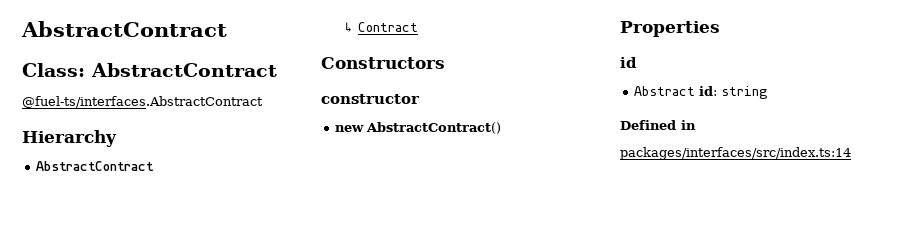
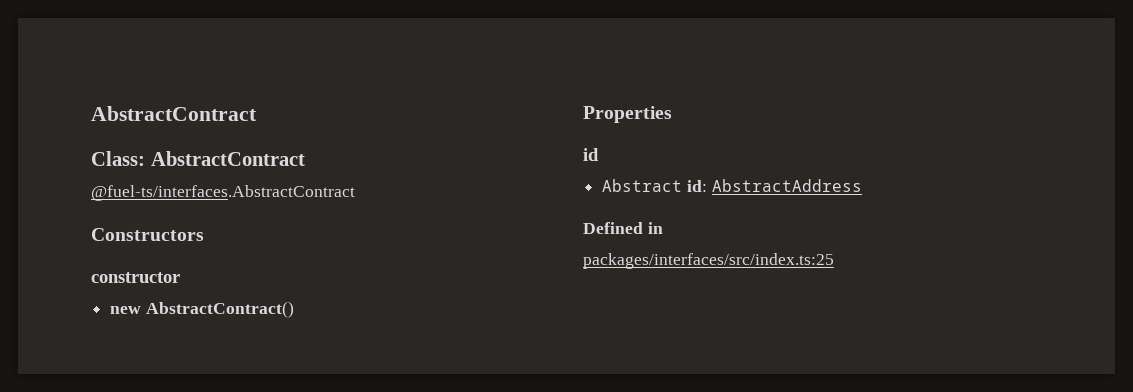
[22,130,117,147] [36,161,155,171] [343,22,419,33] // Hierarchy // AbstractContract // ↳ Contract -> (355, 193) none
[721,86,768,99] string -> [711,179,862,192] AbstractAddress
[620,147,851,160] packages/interfaces/src/index.ts:14 -> [583,253,834,269] packages/interfaces/src/index.ts:25

